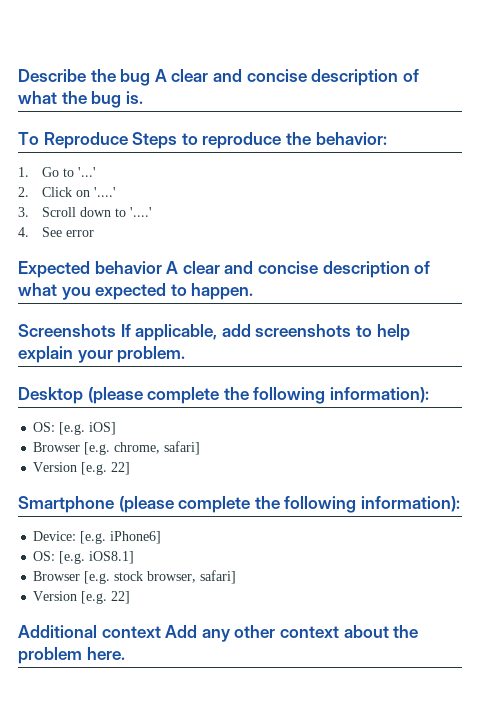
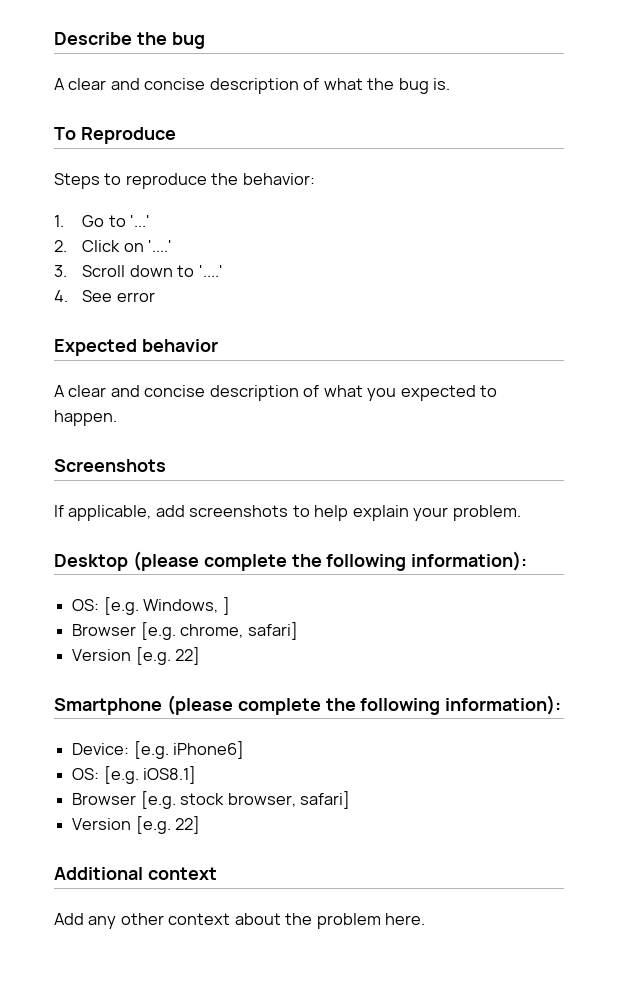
(151, 77) none -> (205, 40) //
(128, 140) none -> (176, 135) //
(162, 267) none -> (218, 345) //
(116, 330) none -> (166, 465) //
[89,422,117,435] iOS] -> [143,597,230,615] Windows, ]
(161, 632) none -> (217, 873) //

